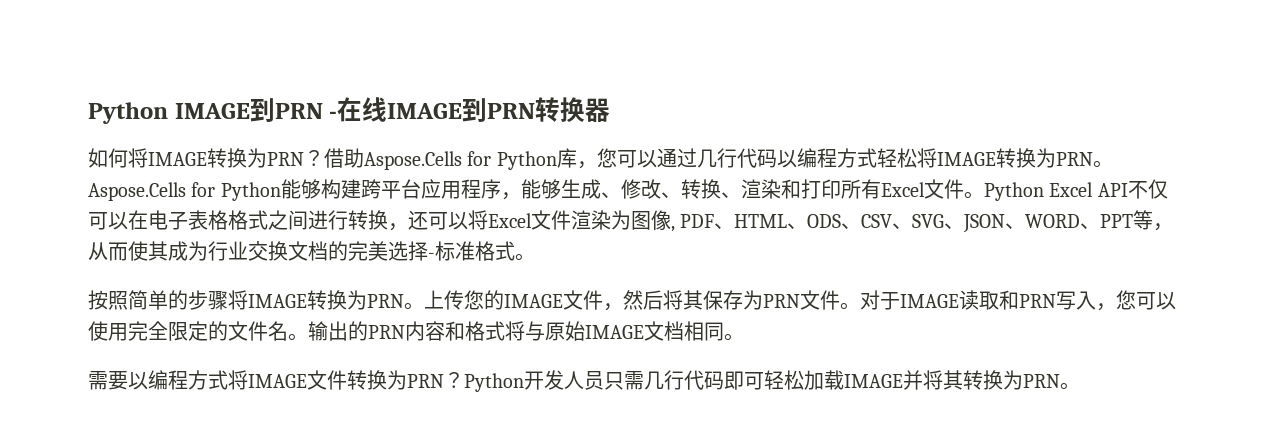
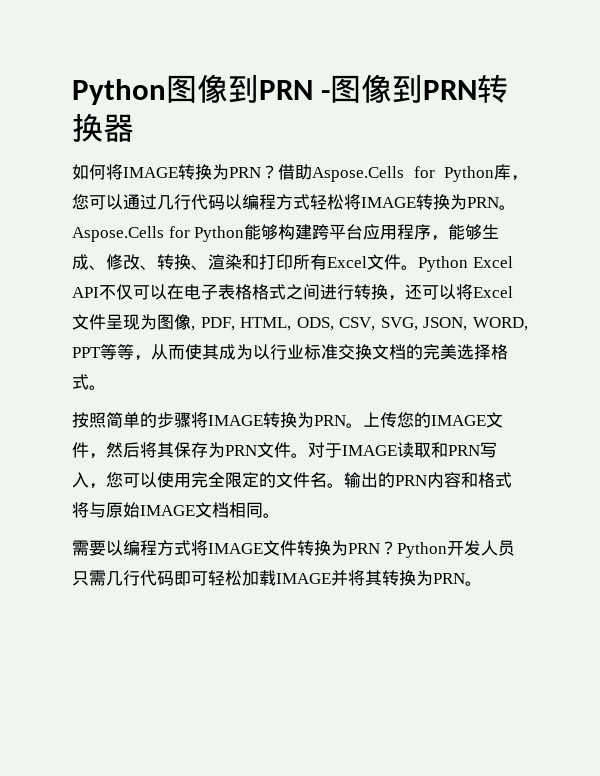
[88,102,250,124] Python IMAGE -> [72,74,228,105] Python图像
[337,97,463,122] 在线IMAGE -> [330,74,393,103] 图像
[571,210,611,230] 渲染 -> [106,314,140,330] 呈现
[680,214,1134,233] PDF、HTML、ODS、CSV、SVG、JSON、WORD、PPT -> [200,317,528,331] [72,344,117,360] PDF, HTML, ODS, CSV, SVG, JSON, WORD, PPT等
[208,241,248,261] 行业 -> [253,344,338,360] 以行业标准
[428,241,475,261] -标准 -> (491, 352) none

